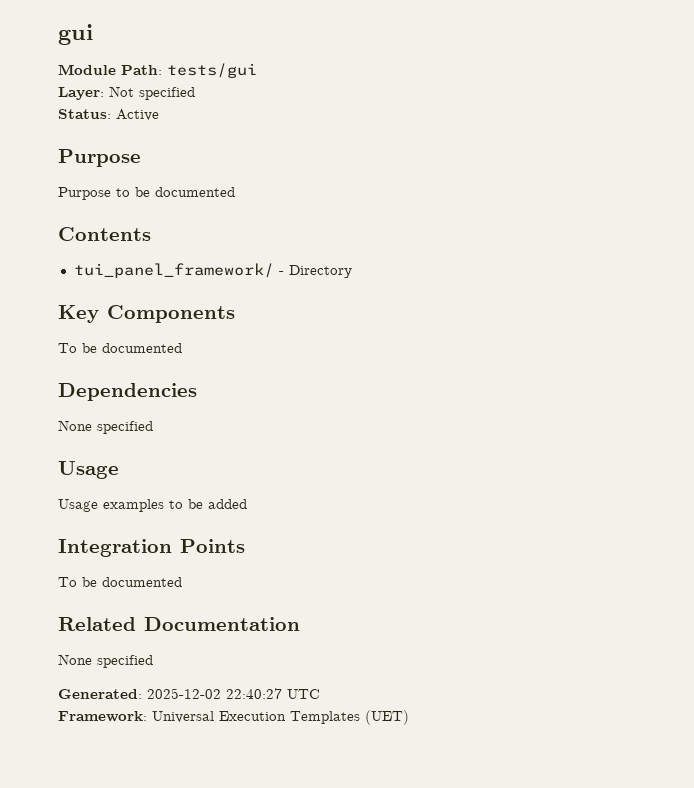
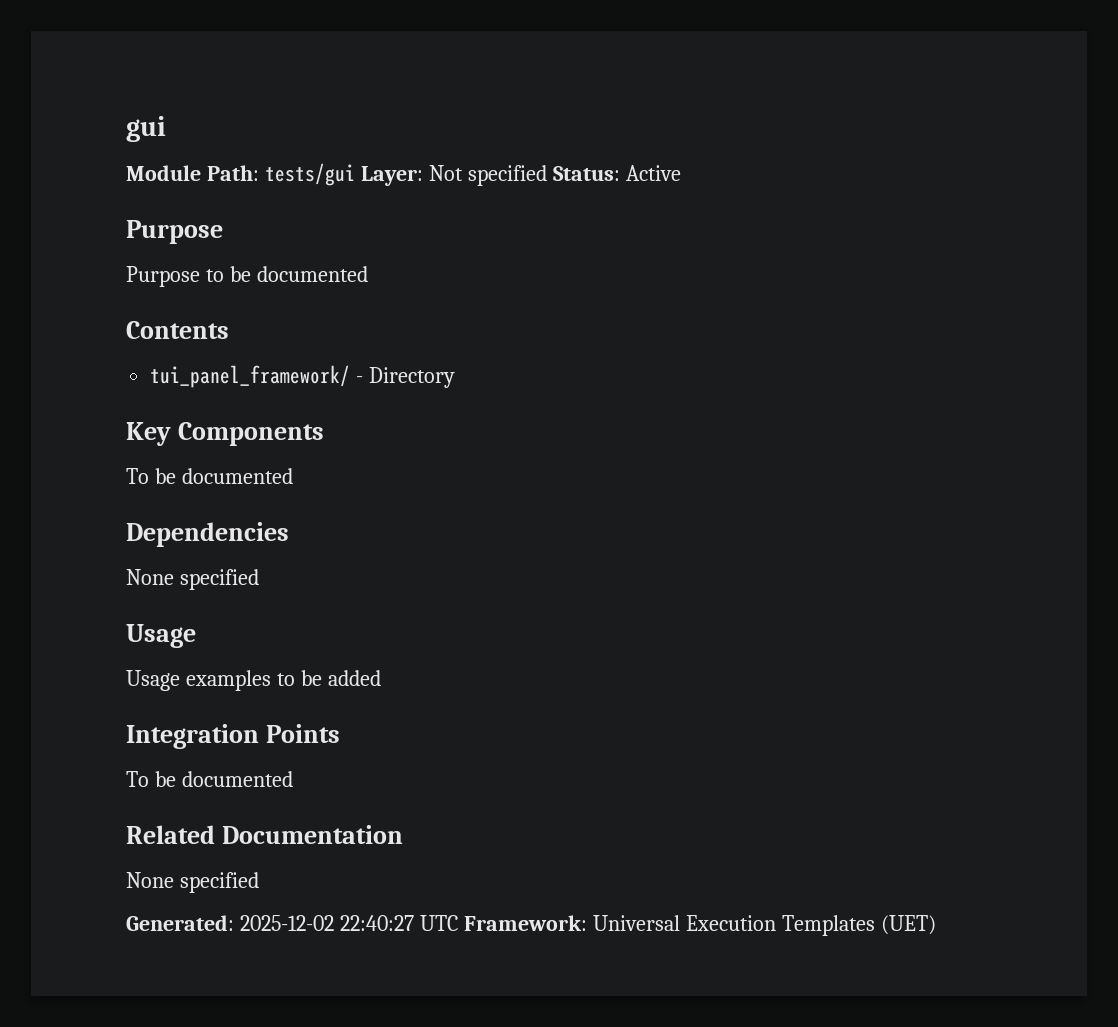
(257, 70) // -> (355, 174) none
(195, 93) // -> (547, 175) none
(320, 694) // -> (458, 923) none

